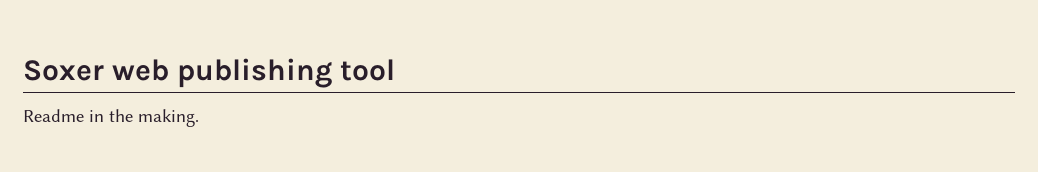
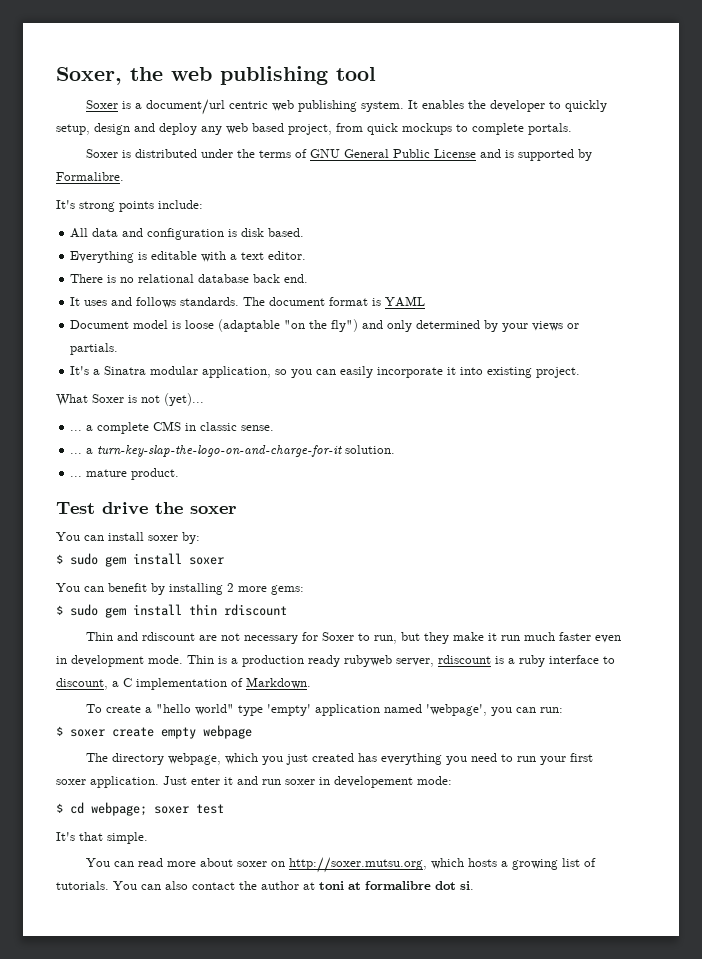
[23,60,104,81] Soxer -> [56,67,163,85] Soxer, the
[23,109,199,127] Readme in the making. -> [85,99,607,115] [56,123,572,135] [85,149,592,161] [56,172,124,181] [56,200,203,212] [70,228,305,240] [70,251,307,263] [70,274,309,283] [70,296,426,308] [70,319,580,332] [70,343,119,355] [70,366,581,378] [56,393,204,406] [70,421,275,434] [70,445,396,457] [70,468,180,480] [56,502,237,515] [56,532,200,544] [56,553,224,567] [56,583,304,595] [56,604,287,618] [85,632,621,644] [56,655,615,667] [56,677,311,690] [85,704,563,716] [56,725,252,739] [85,753,593,765] [56,776,452,788] [56,802,224,816] [56,832,148,844] [85,857,596,873] [56,881,474,890] Soxer is a document/url centric web publishing system. It enables the developer to quickly setup, design and deploy any web based project, from quick mockups to complete portals. // Soxer is distributed under the terms of GNU General Public License and is supported by Formalibre. // It's strong points include: // All data and configuration is disk based. // Everything is editable with a text editor. // There is no relational database back end. // It uses and follows standards. The document format is YAML // Document model is loose (adaptable "on the fly") and only determined by your views or partials. // It's a Sinatra modular application, so you can easily incorporate it into existing project. // What Soxer is not (yet)... // ... a complete CMS in classic sense. // ... a turn-key-slap-the-logo-on-and-charge-for-it solution. // ... mature product. // Test drive the soxer // You can install soxer by: // $ sudo gem install soxer // You can benefit by installing 2 more gems: // $ sudo gem install thin rdiscount // Thin and rdiscount are not necessary for Soxer to run, but they make it run much faster even in development mode. Thin is a production ready rubyweb server, rdiscount is a ruby interface to discount, a C implementation of Markdown. // To create a "hello world" type 'empty' application named 'webpage', you can run: // $ soxer create empty webpage // The directory webpage, which you just created has everything you need to run your first soxer application. Just enter it and run soxer in developement mode: // $ cd webpage; soxer test // It's that simple. // You can read more about soxer on http://soxer.mutsu.org, which hosts a growing list of tutorials. You can also contact the author at toni at formalibre dot si.

